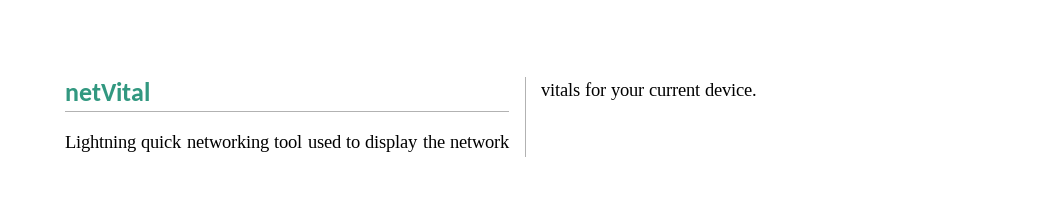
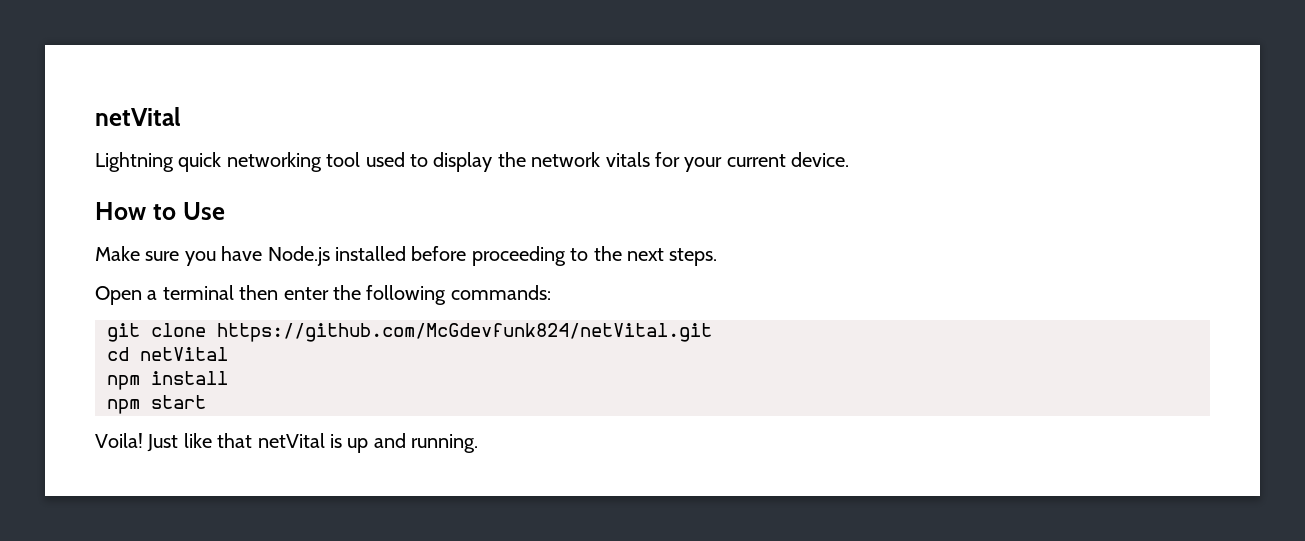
(757, 89) none -> [95,202,225,220] [95,246,718,266] [95,285,551,305] [107,323,712,342] [107,347,228,361] [107,371,228,390] [107,395,206,414] [95,433,479,453] // How to Use // Make sure you have Node.js installed before proceeding to the next steps. // Open a terminal then enter the following commands: // git clone https://github.com/McGdevfunk824/netVital.git // cd netVital // npm install // npm start // Voila! Just like that netVital is up and running.

